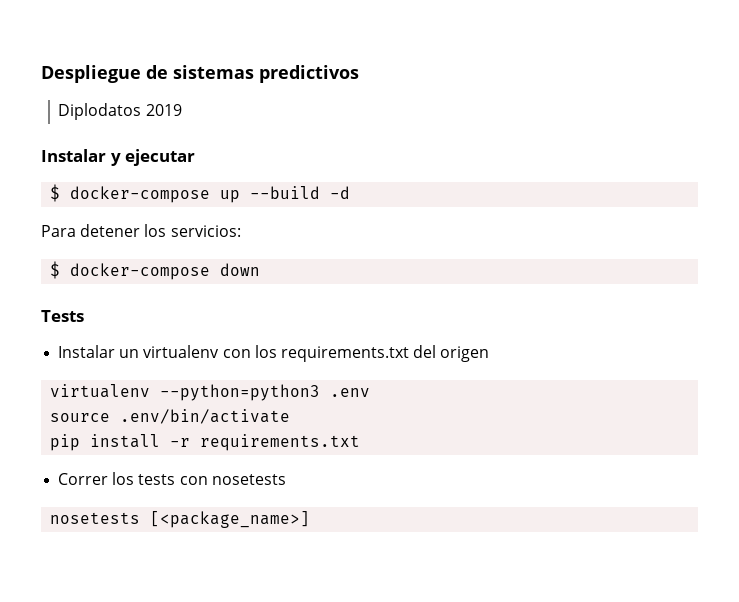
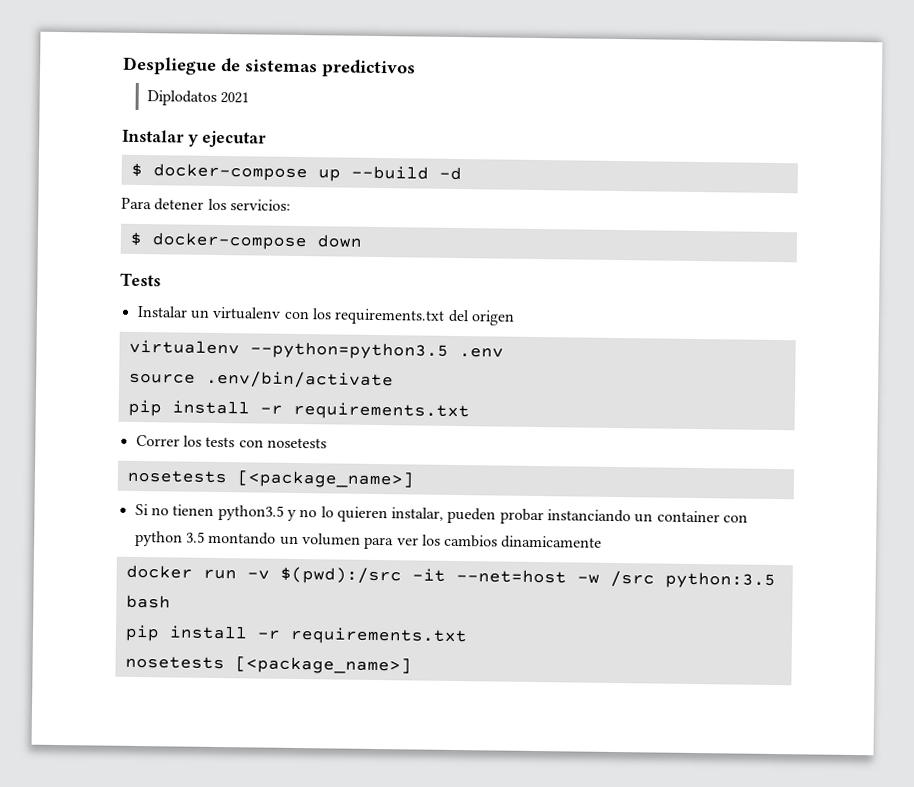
[145,104,182,116] 2019 -> [219,91,249,104] 2021
[160,384,321,401] --python=python3 -> [249,341,449,360] --python=python3.5
(311, 519) none -> [134,503,749,525] [134,530,603,550] [125,564,776,590] [125,594,171,609] [124,624,468,646] [124,655,412,675] // Si no tienen python3.5 y no lo quieren instalar, pueden probar instanciando un container con python 3.5 montando un volumen para ver los cambios dinamicamente // docker run -v $(pwd):/src -it --net=host -w /src python:3.5 bash // pip install -r requirements.txt // nosetests [<package_name>]

